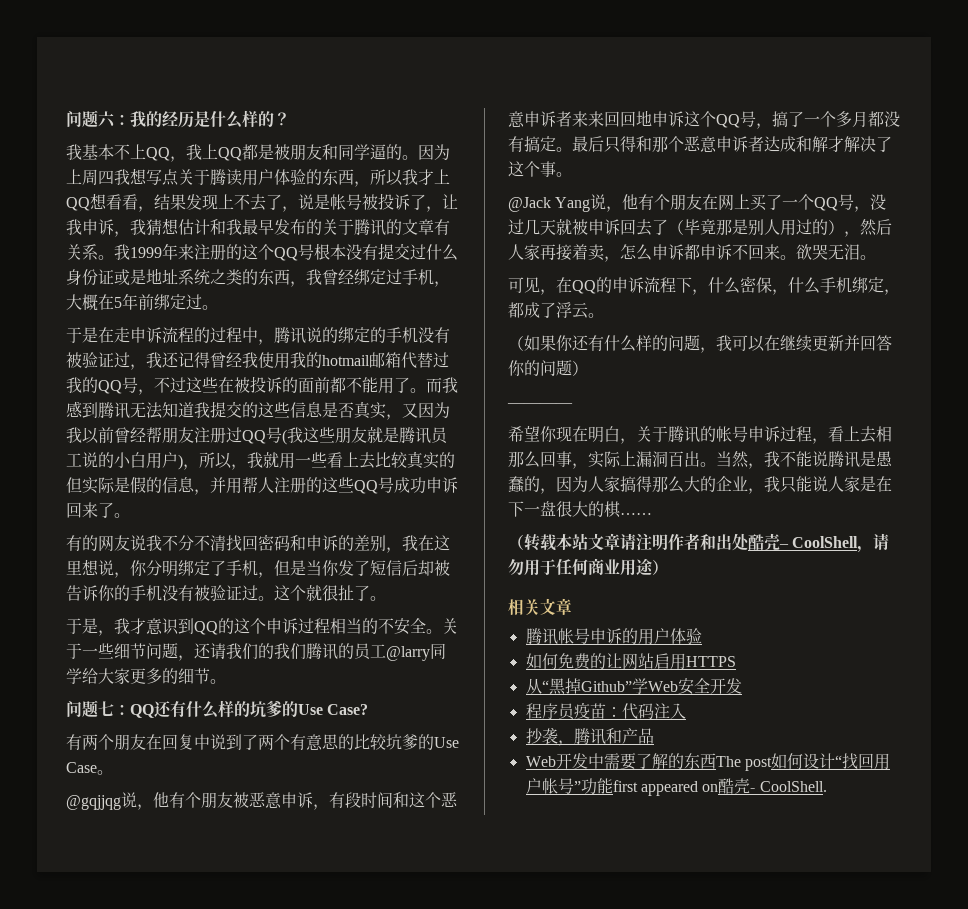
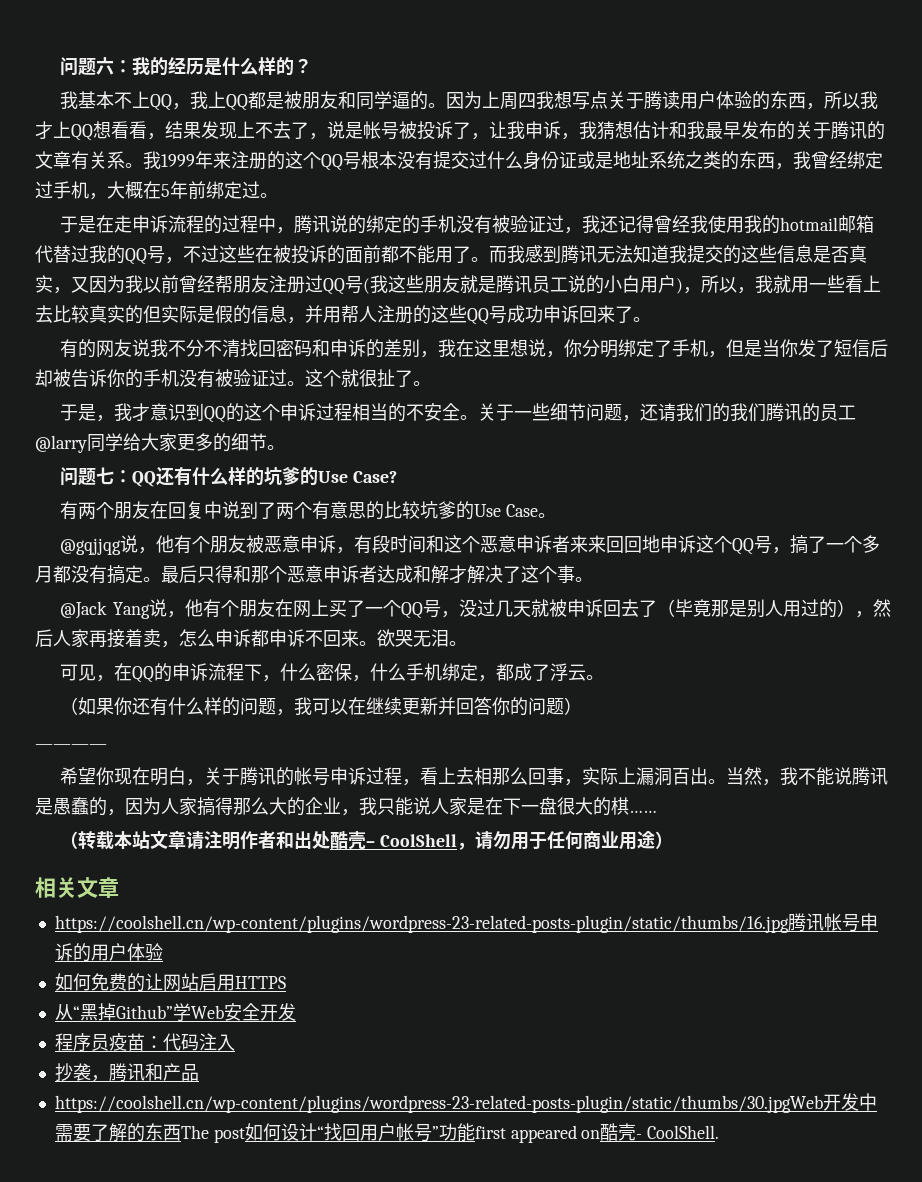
(572, 606) none -> [54,915,789,933] https://coolshell.cn/wp-content/plugins/wordpress-23-related-posts-plugin/static/thumbs/16.jpg
[525,756,556,767] Web -> [54,1095,823,1113] https://coolshell.cn/wp-content/plugins/wordpress-23-related-posts-plugin/static/thumbs/30.jpgWeb

